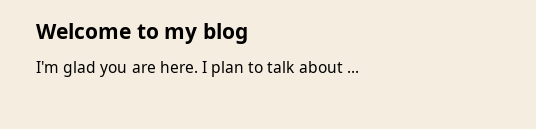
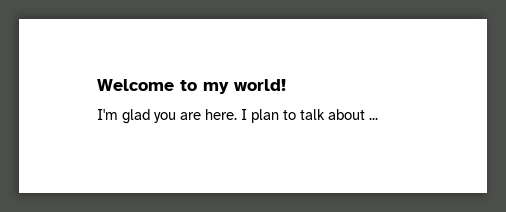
[203,23,249,44] blog -> [234,79,286,91] world!

